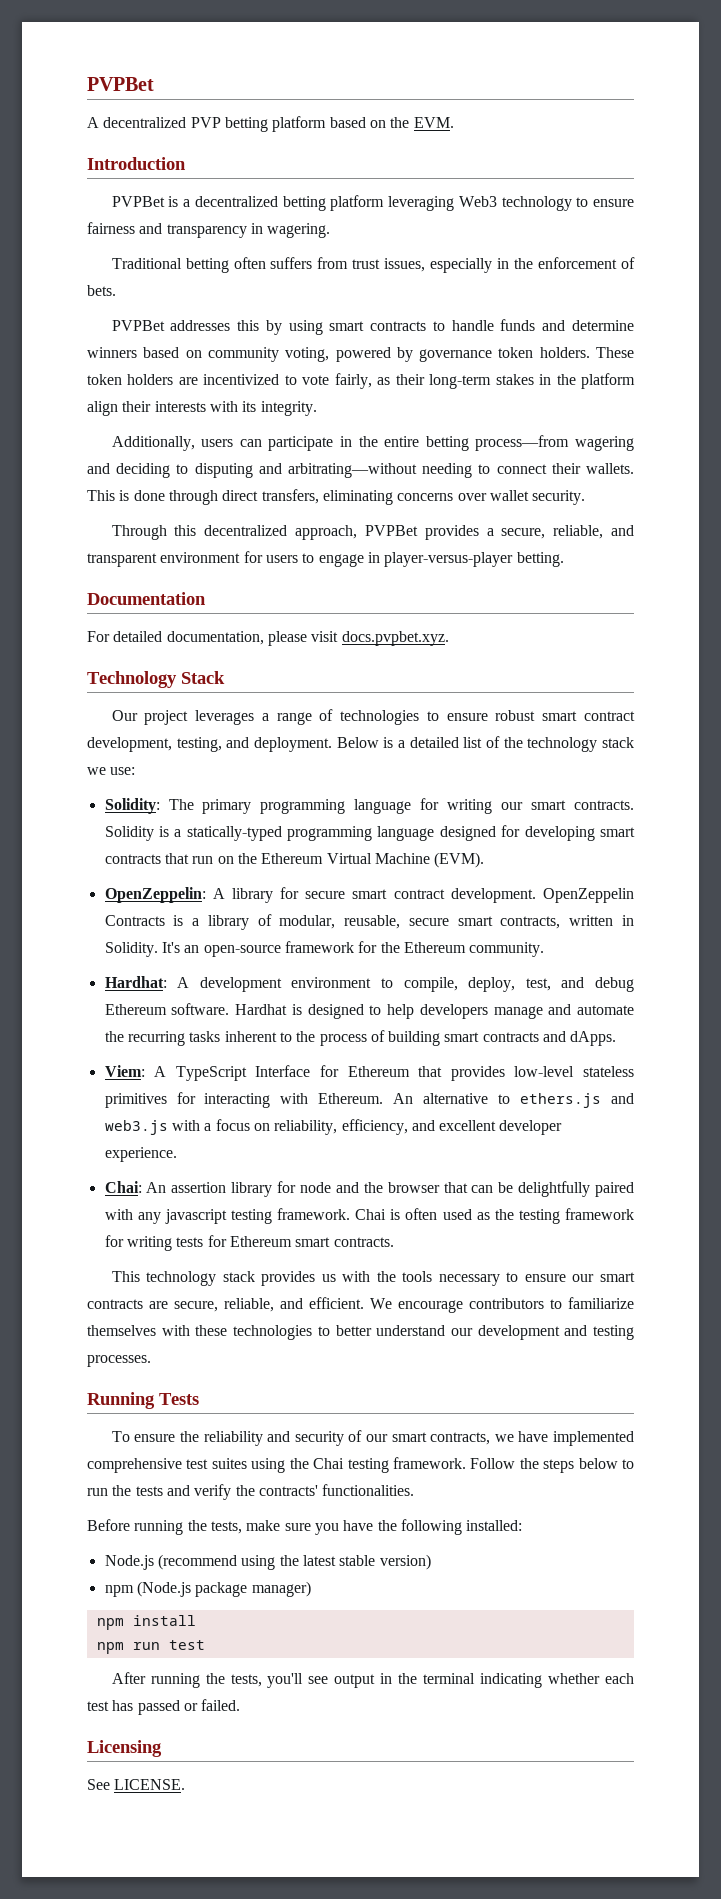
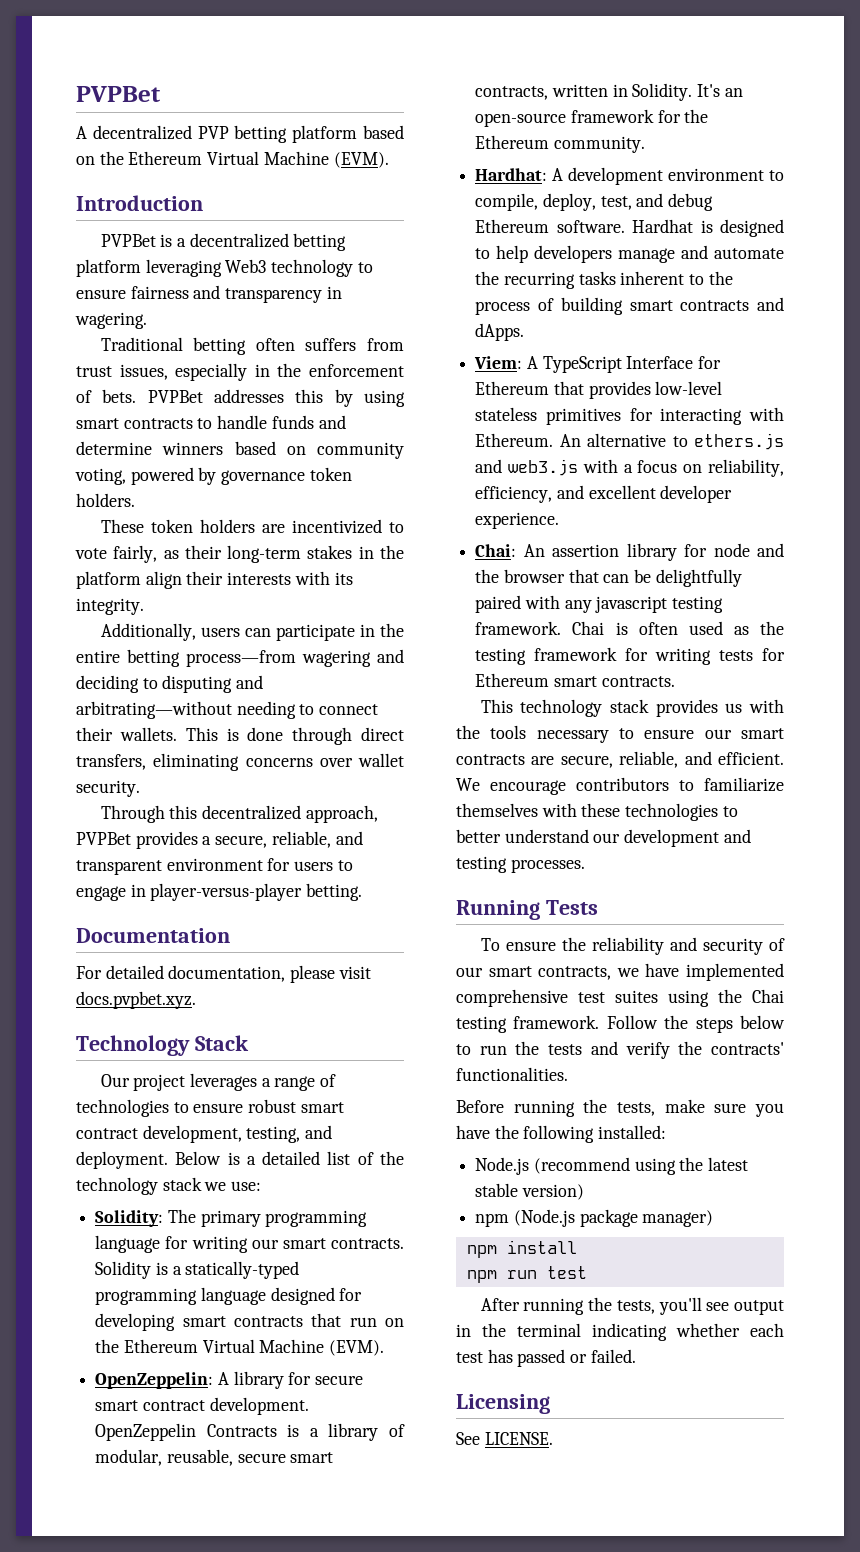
[413,117,454,128] EVM. -> [128,151,389,168] Ethereum Virtual Machine (EVM).
(116, 290) // -> (137, 396) none
(590, 352) none -> (135, 500) //

